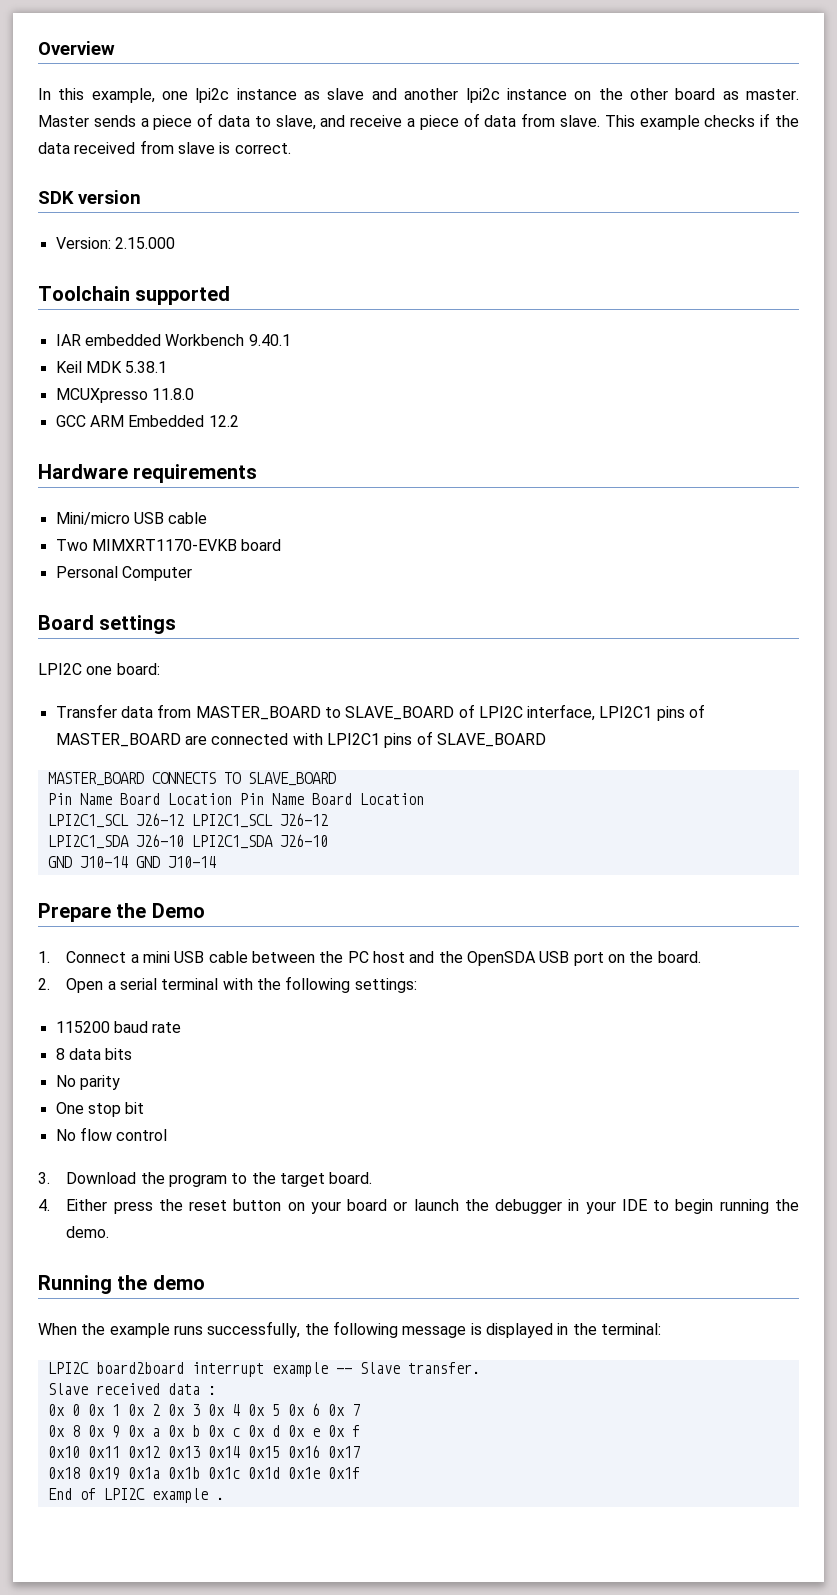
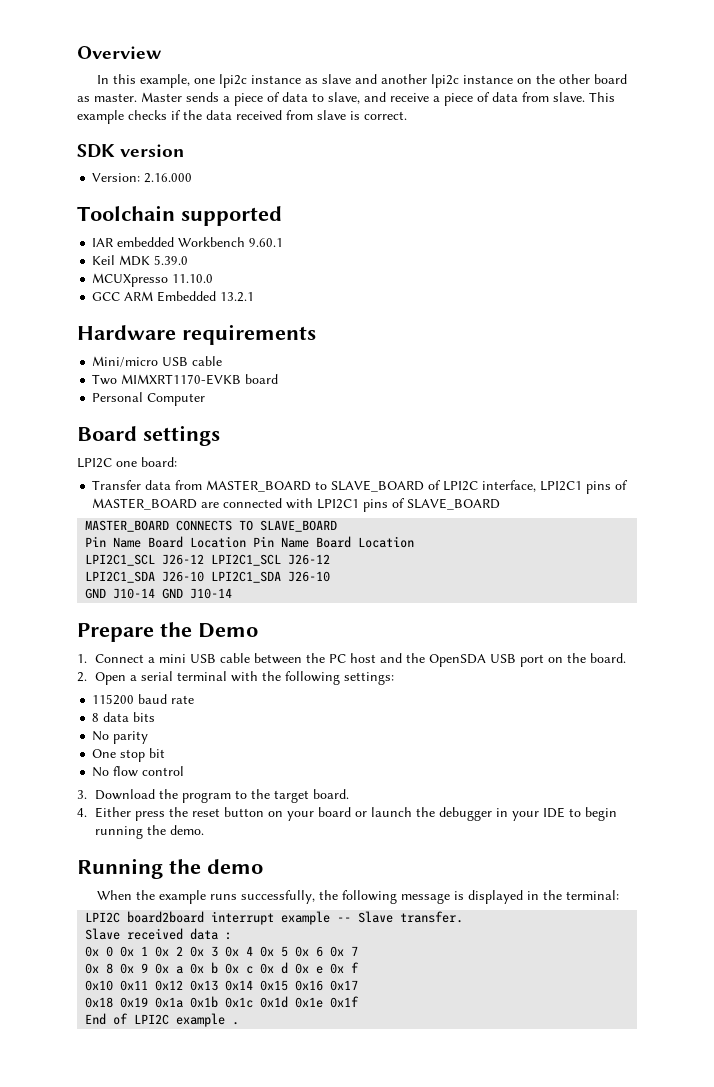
[114,237,175,249] 2.15.000 -> [144,173,193,183] 2.16.000
[248,334,291,346] 9.40.1 -> [249,238,284,247] 9.60.1
[125,361,168,373] 5.38.1 -> [154,255,189,265] 5.39.0
[151,388,194,400] 11.8.0 -> [172,274,214,283] 11.10.0
[208,415,239,427] 12.2 -> [220,292,255,302] 13.2.1

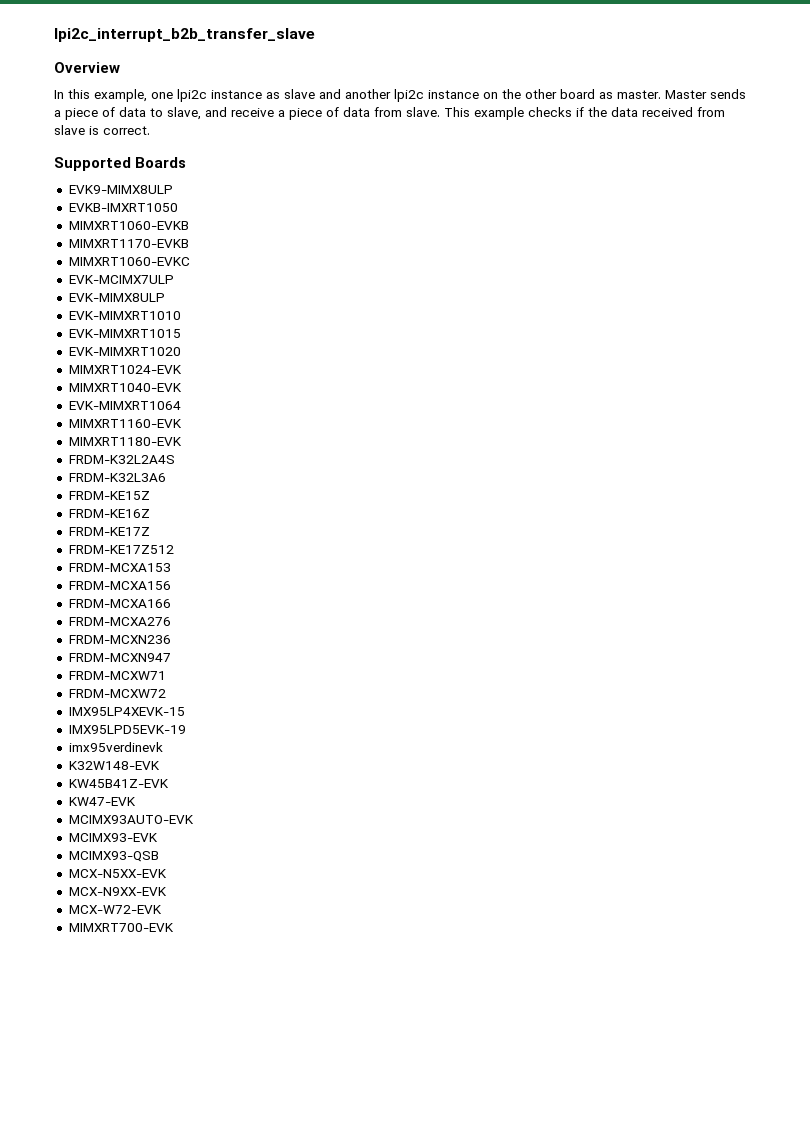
(77, 52) none -> [54,28,315,42] lpi2c_interrupt_b2b_transfer_slave //
[77,144,185,158] [92,173,193,183] [77,205,282,226] [92,237,284,247] [92,255,189,266] [92,273,214,287] [92,291,255,302] [77,324,316,345] [92,356,223,367] [92,374,279,385] [92,392,206,406] [77,425,220,446] [77,457,177,468] [92,480,629,494] [92,498,501,512] [85,520,338,532] [85,536,415,548] [85,554,331,566] [85,571,331,583] [85,588,233,599] [77,622,258,642] [77,653,627,667] [77,671,395,685] [92,694,195,705] [92,712,156,722] [92,731,149,744] [92,748,166,762] [92,766,185,777] [77,789,350,803] [77,807,618,821] [95,825,205,839] [77,858,263,879] [96,890,619,904] [85,911,464,925] [85,928,233,940] [85,946,359,957] [85,962,360,974] [85,980,359,991] [85,996,360,1008] [85,1013,240,1027] SDK version // Version: 2.16.000 // Toolchain supported // IAR embedded Workbench 9.60.1 // Keil MDK 5.39.0 // MCUXpresso 11.10.0 // GCC ARM Embedded 13.2.1 // Hardware requirements // Mini/micro USB cable // Two MIMXRT1170-EVKB board // Personal Computer // Board settings // LPI2C one board: // Transfer data from MASTER_BOARD to SLAVE_BOARD of LPI2C interface, LPI2C1 pins of MASTER_BOARD are connected with LPI2C1 pins of SLAVE_BOARD // MASTER_BOARD CONNECTS TO SLAVE_BOARD // Pin Name Board Location Pin Name Board Location // LPI2C1_SCL J26-12 LPI2C1_SCL J26-12 // LPI2C1_SDA J26-10 LPI2C1_SDA J26-10 // GND J10-14 GND J10-14 // Prepare the Demo // 1. Connect a mini USB cable between the PC host and the OpenSDA USB port on the board. // 2. Open a serial terminal with the following settings: // 115200 baud rate // 8 data bits // No parity // One stop bit // No flow control // 3. Download the program to the target board. // 4. Either press the reset button on your board or launch the debugger in your IDE to begin running the demo. // Running the demo // When the example runs successfully, the following message is displayed in the terminal: // LPI2C board2board interrupt example -- Slave transfer. // Slave received data : // 0x 0 0x 1 0x 2 0x 3 0x 4 0x 5 0x 6 0x 7 // 0x 8 0x 9 0x a 0x b 0x c 0x d 0x e 0x f // 0x10 0x11 0x12 0x13 0x14 0x15 0x16 0x17 // 0x18 0x19 0x1a 0x1b 0x1c 0x1d 0x1e 0x1f // End of LPI2C example . -> [54,157,187,171] [68,185,173,194] [68,203,178,212] [68,221,189,230] [68,239,189,248] [68,257,190,266] [68,275,174,284] [68,293,165,302] [68,311,181,320] [68,329,181,338] [68,347,181,356] [68,365,182,374] [68,383,182,392] [68,401,181,410] [68,419,182,428] [68,437,182,446] [68,455,175,464] [68,473,166,482] [68,491,150,500] [68,509,150,518] [68,527,150,536] [68,545,174,554] [68,563,171,572] [68,581,171,590] [68,599,171,608] [68,617,171,626] [68,635,171,644] [68,653,171,662] [68,671,166,680] [68,689,166,698] [68,707,185,716] [68,725,186,734] [68,742,163,752] [68,761,160,770] [68,779,169,788] [68,797,136,806] [68,815,194,824] [68,833,158,842] [68,851,159,862] [68,869,167,878] [68,887,167,896] [68,905,162,914] [68,923,174,932] Supported Boards // EVK9-MIMX8ULP // EVKB-IMXRT1050 // MIMXRT1060-EVKB // MIMXRT1170-EVKB // MIMXRT1060-EVKC // EVK-MCIMX7ULP // EVK-MIMX8ULP // EVK-MIMXRT1010 // EVK-MIMXRT1015 // EVK-MIMXRT1020 // MIMXRT1024-EVK // MIMXRT1040-EVK // EVK-MIMXRT1064 // MIMXRT1160-EVK // MIMXRT1180-EVK // FRDM-K32L2A4S // FRDM-K32L3A6 // FRDM-KE15Z // FRDM-KE16Z // FRDM-KE17Z // FRDM-KE17Z512 // FRDM-MCXA153 // FRDM-MCXA156 // FRDM-MCXA166 // FRDM-MCXA276 // FRDM-MCXN236 // FRDM-MCXN947 // FRDM-MCXW71 // FRDM-MCXW72 // IMX95LP4XEVK-15 // IMX95LPD5EVK-19 // imx95verdinevk // K32W148-EVK // KW45B41Z-EVK // KW47-EVK // MCIMX93AUTO-EVK // MCIMX93-EVK // MCIMX93-QSB // MCX-N5XX-EVK // MCX-N9XX-EVK // MCX-W72-EVK // MIMXRT700-EVK

